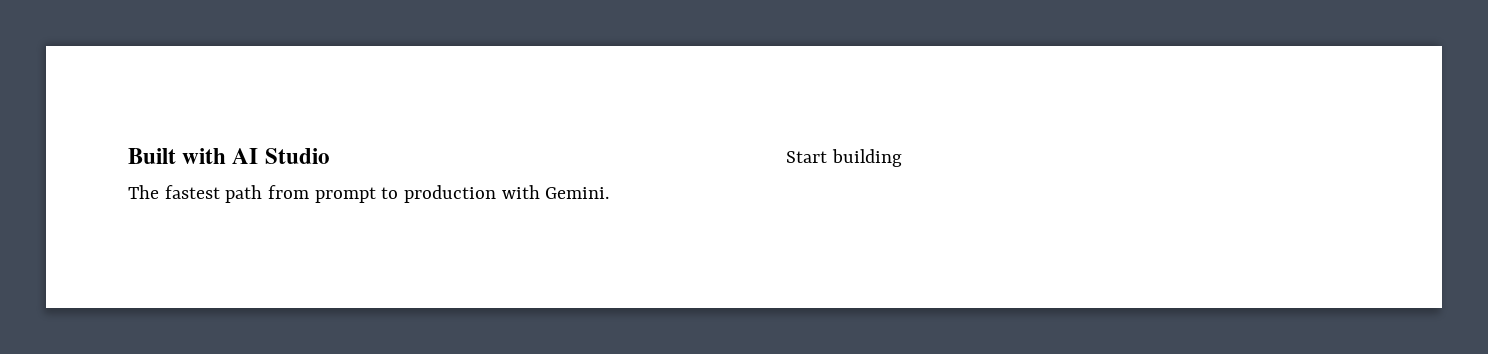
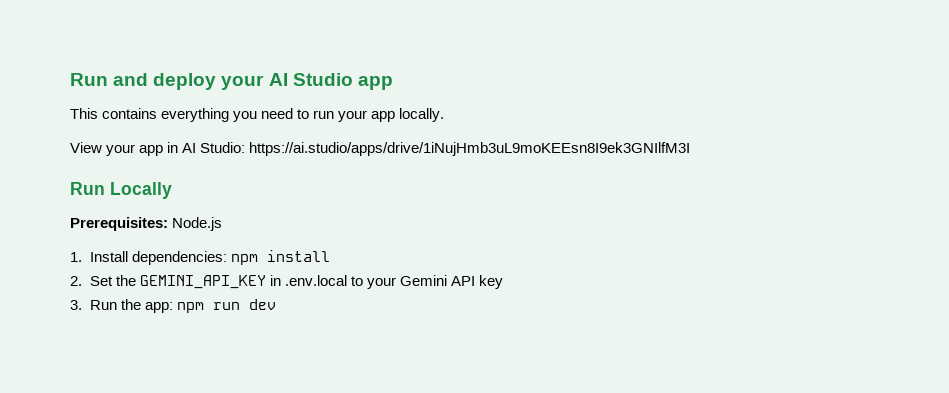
[128,148,330,164] [128,185,610,203] [786,149,902,167] Built with AI Studio // The fastest path from prompt to production with Gemini. // Start building -> [70,73,393,90] [70,108,445,122] [70,142,691,156] [70,182,172,199] [70,217,223,231] [70,250,330,265] [70,275,504,289] [70,299,276,313] Run and deploy your AI Studio app // This contains everything you need to run your app locally. // View your app in AI Studio: https://ai.studio/apps/drive/1iNujHmb3uL9moKEEsn8I9ek3GNIlfM3I // Run Locally // Prerequisites: Node.js // 1. Install dependencies: npm install // 2. Set the GEMINI_API_KEY in .env.local to your Gemini API key // 3. Run the app: npm run dev

